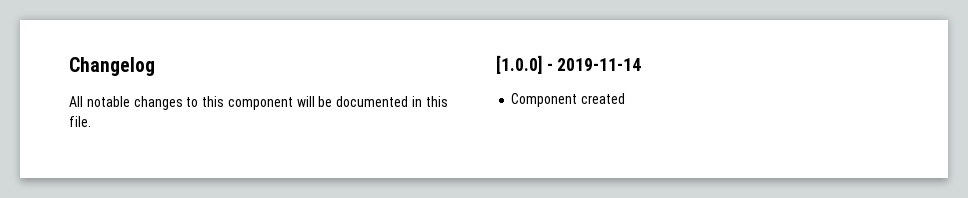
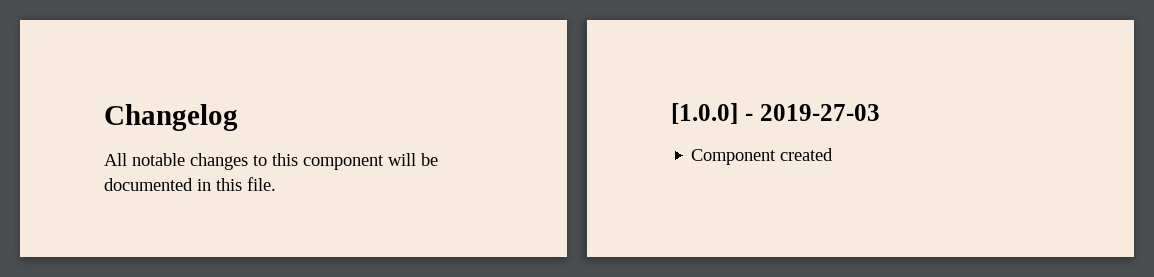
[557,58,642,71] 2019-11-14 -> [759,104,880,121] 2019-27-03

